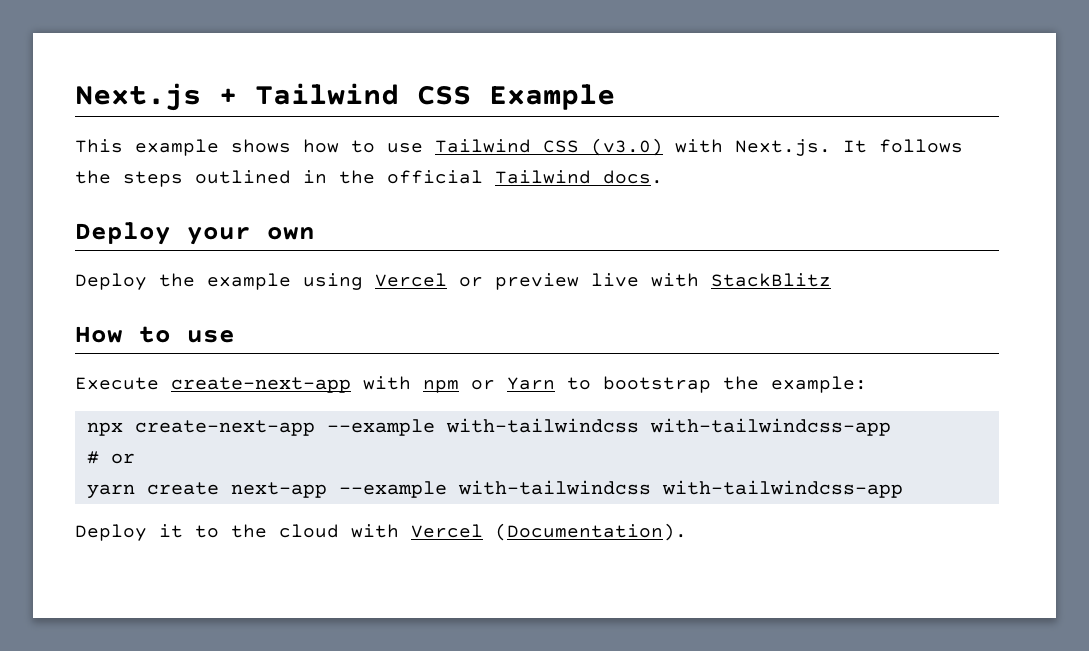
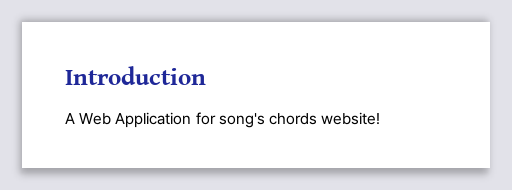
[75,83,615,111] [75,138,963,156] [75,170,663,187] [75,222,315,245] [75,273,831,290] [75,326,235,343] [75,376,867,393] [86,418,891,436] [86,451,135,464] [86,480,903,499] [75,523,687,541] Next.js + Tailwind CSS Example // This example shows how to use Tailwind CSS (v3.0) with Next.js. It follows the steps outlined in the official Tailwind docs. // Deploy your own // Deploy the example using Vercel or preview live with StackBlitz // How to use // Execute create-next-app with npm or Yarn to bootstrap the example: // npx create-next-app --example with-tailwindcss with-tailwindcss-app // # or // yarn create next-app --example with-tailwindcss with-tailwindcss-app // Deploy it to the cloud with Vercel (Documentation). -> [65,66,206,85] [65,112,381,128] Introduction // A Web Application for song's chords website!

